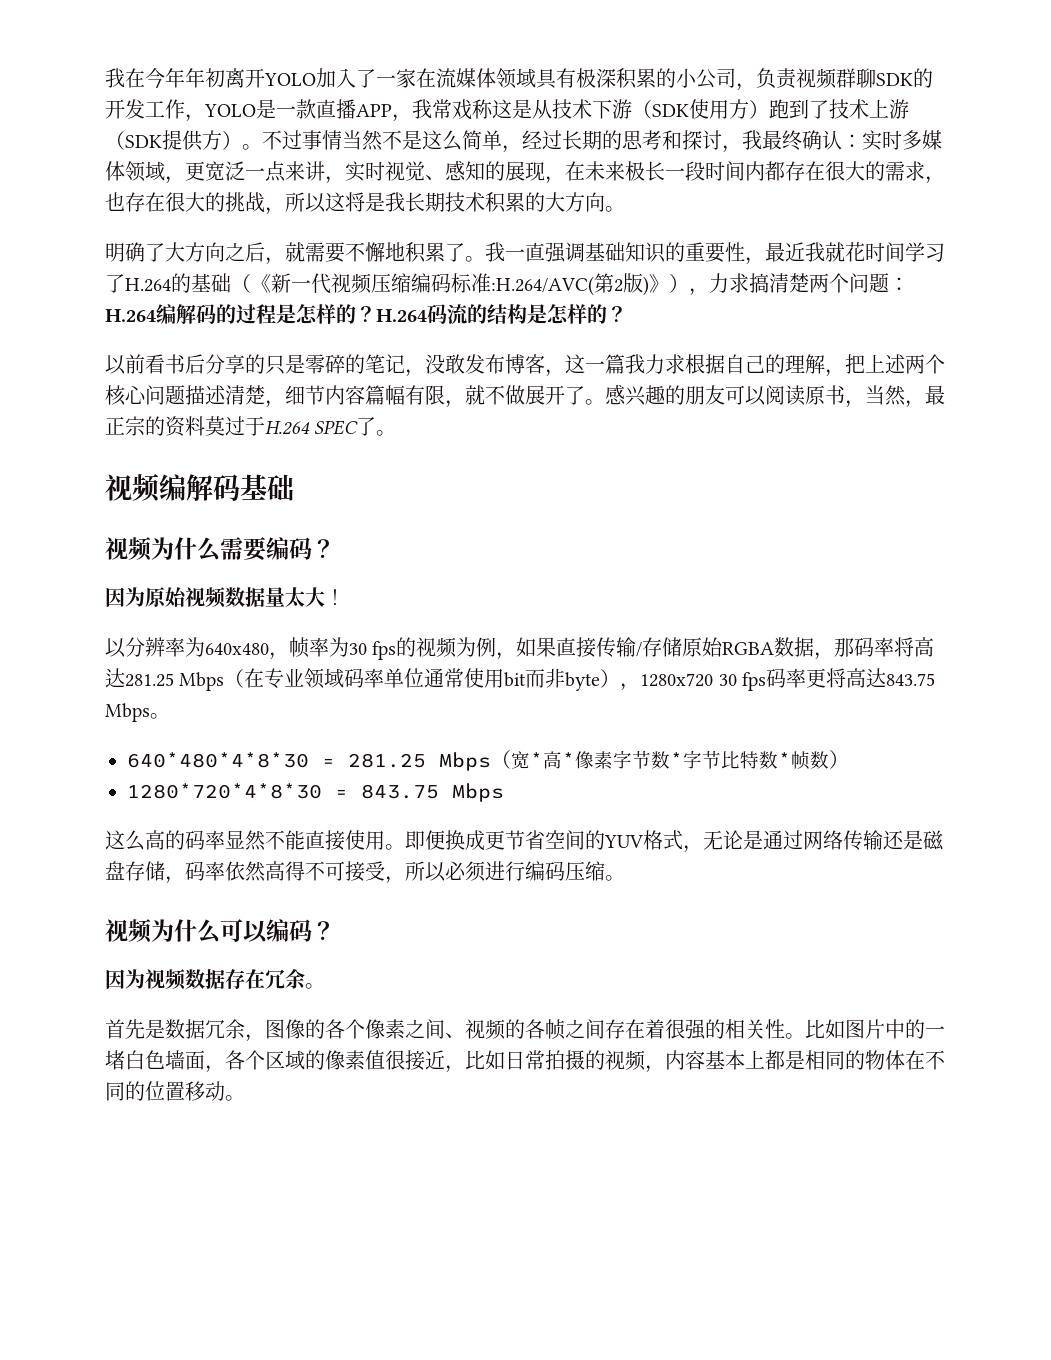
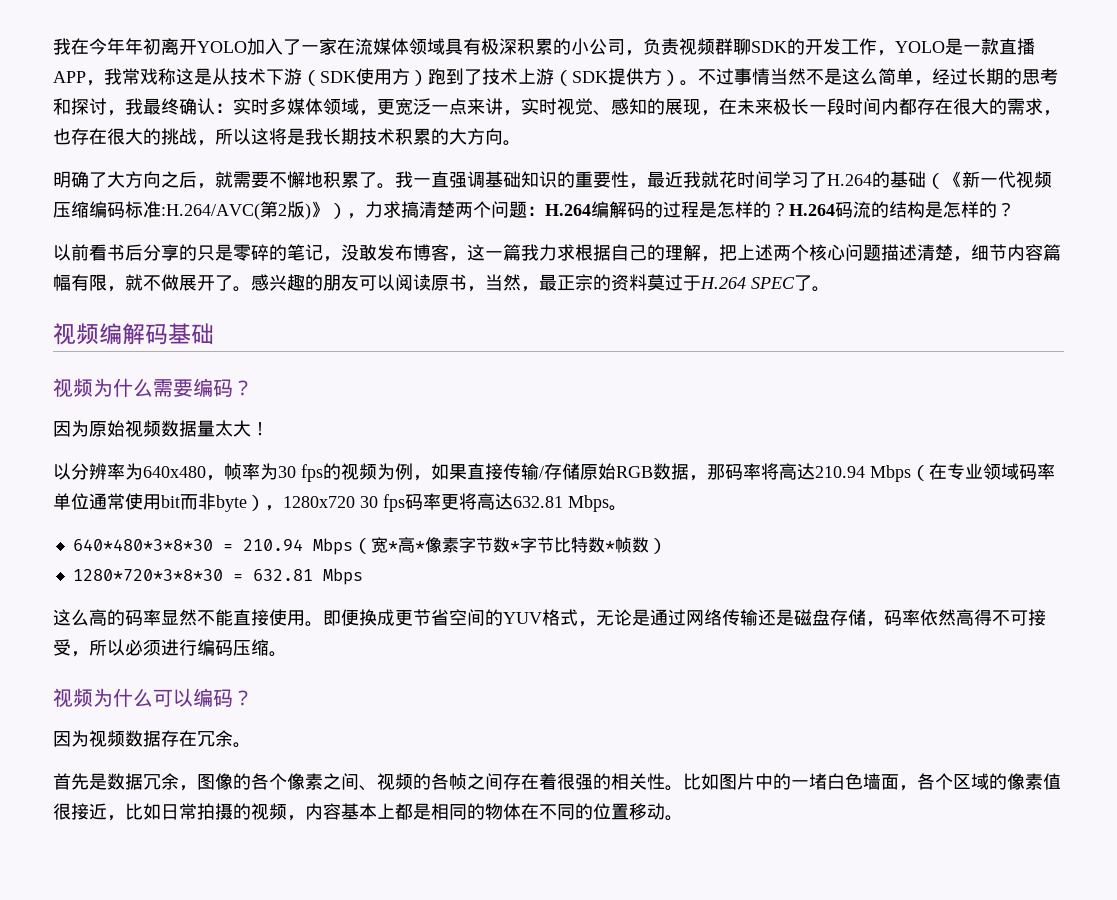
[722,642,775,655] RGBA -> [616,466,653,478] RGB
[125,673,174,687] 281.25 -> [815,466,865,478] 210.94
[886,673,936,686] 843.75 -> [513,496,563,508] 632.81
[127,752,426,768] 640*480*4*8*30 = 281.25 -> [72,539,303,551] 640*480*3*8*30 = 210.94
[127,783,439,799] 1280*720*4*8*30 = 843.75 -> [72,569,313,581] 1280*720*3*8*30 = 632.81

